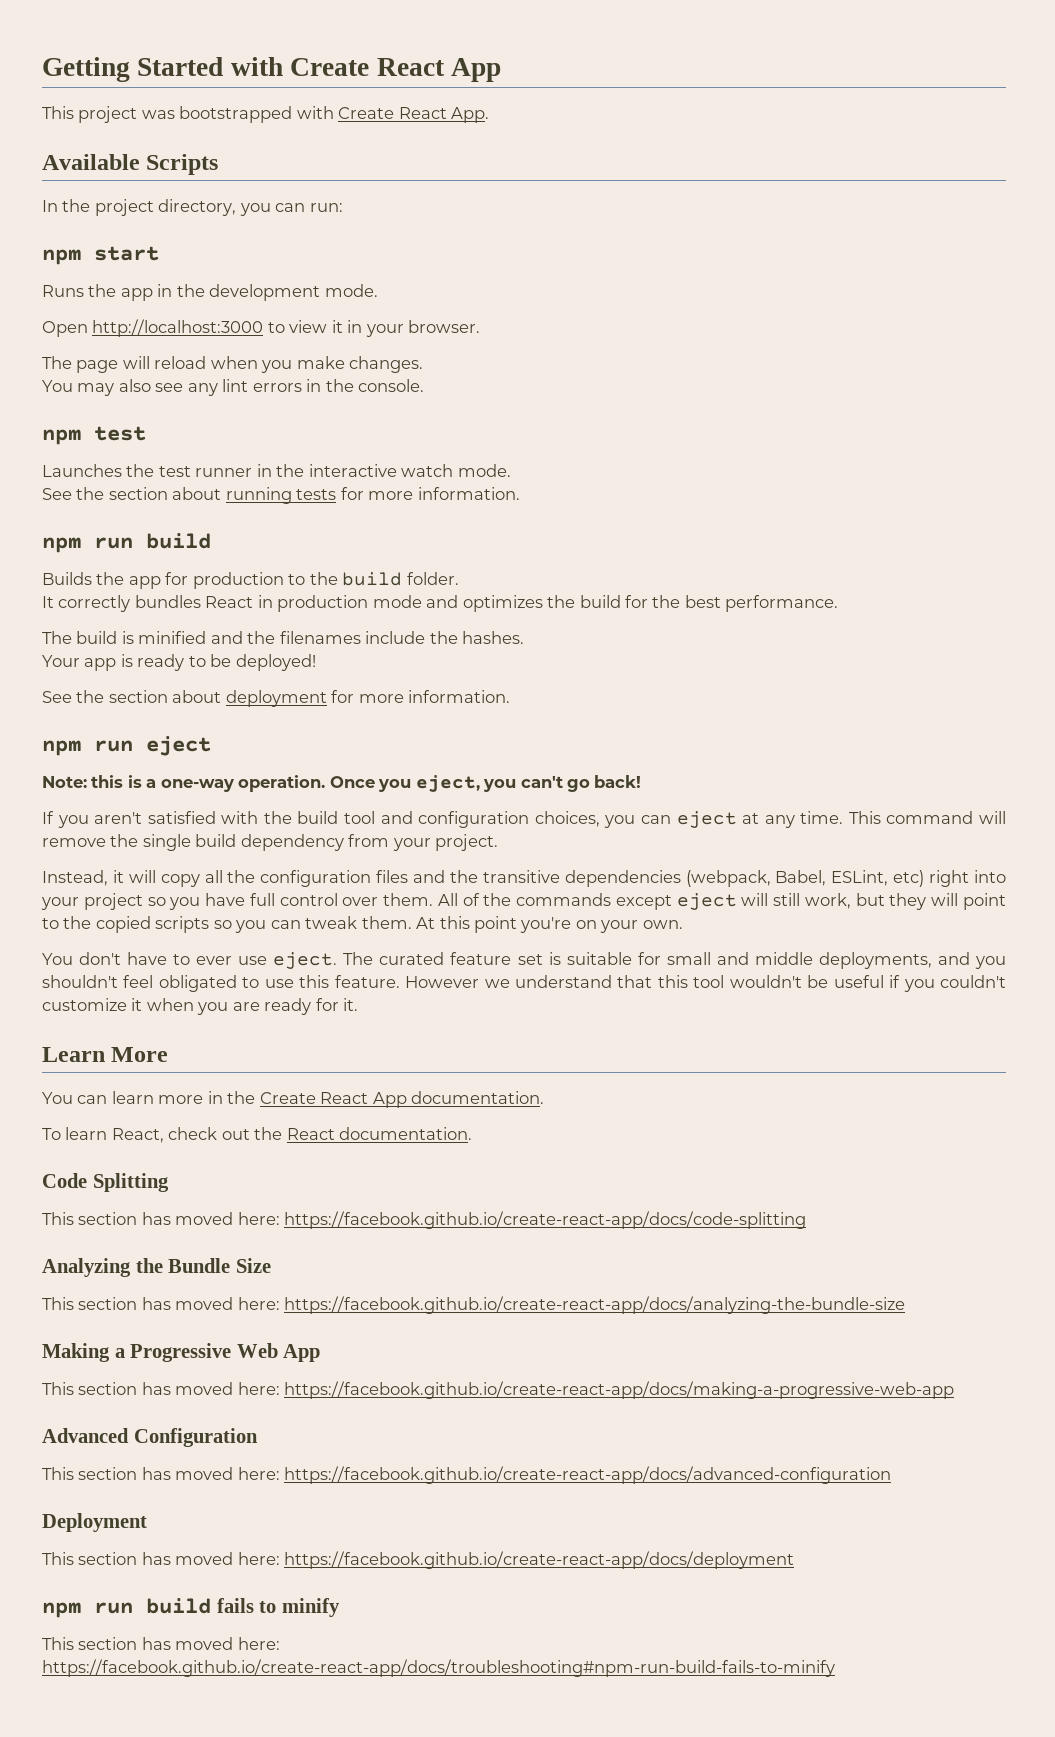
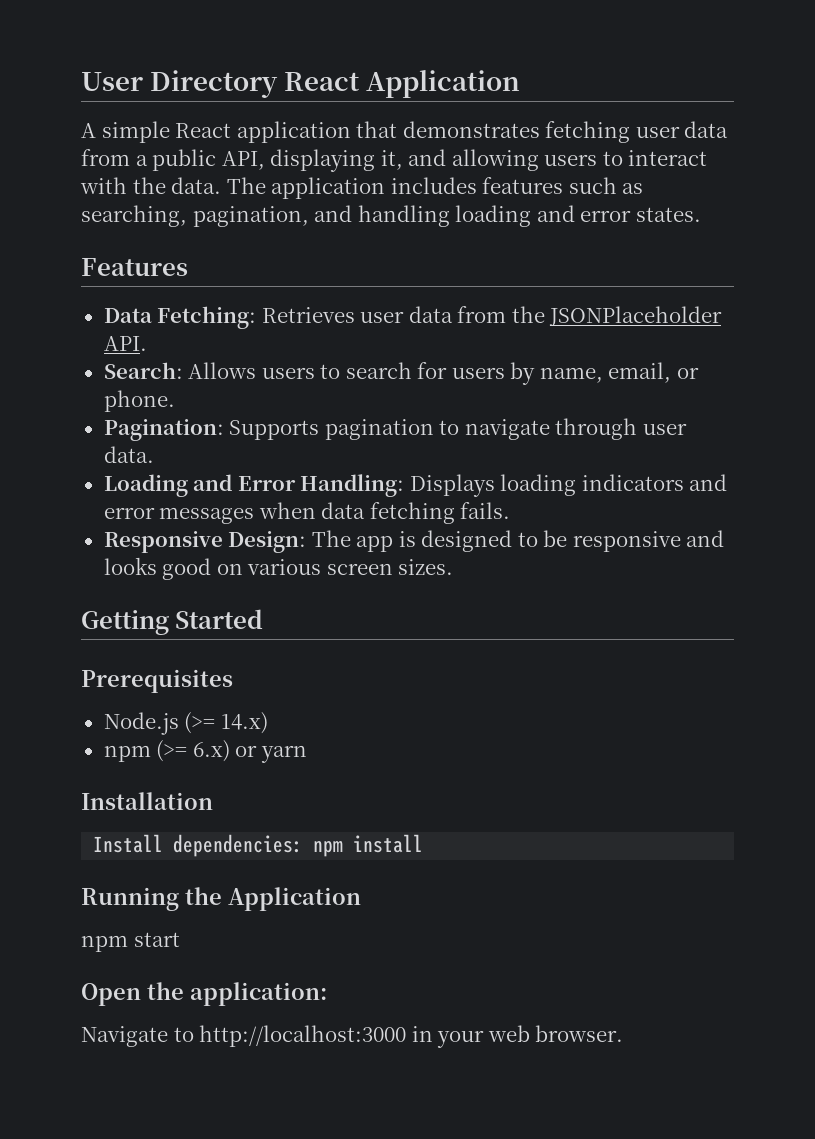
[42,57,502,82] [42,106,490,123] [42,154,219,175] [42,199,343,216] [42,246,159,265] [42,284,378,301] [42,319,343,337] Getting Started with Create React App // This project was bootstrapped with Create React App. // Available Scripts // In the project directory, you can run: // npm start // Runs the app in the development mode. // Open http://localhost:3000 to view it -> [81,70,521,98] [81,121,729,143] [81,149,708,172] [80,177,644,199] [81,205,701,227] [81,258,188,276] [103,306,723,329] [103,336,147,351] [103,362,699,385] [103,390,175,412] [103,418,687,441] [103,446,154,463] [103,474,728,497] [103,502,511,524] [103,530,725,553] [103,557,454,580] [81,609,264,635] [81,669,233,693] [103,712,268,735] [103,740,307,763] [81,792,213,810] [93,834,424,857] [81,887,361,911] [81,932,180,952] [81,982,327,1006] [81,1025,407,1047] User Directory React Application // A simple React application that demonstrates fetching user data from a public API, displaying it, and allowing users to interact with the data. The application includes features such as searching, pagination, and handling loading and error states. // Features // Data Fetching: Retrieves user data from the JSONPlaceholder API. // Search: Allows users to search for users by name, email, or phone. // Pagination: Supports pagination to navigate through user data. // Loading and Error Handling: Displays loading indicators and error messages when data fetching fails. // Responsive Design: The app is designed to be responsive and looks good on various screen sizes. // Getting Started // Prerequisites // Node.js (>= 14.x) // npm (>= 6.x) or yarn // Installation // Install dependencies: npm install // Running the Application // npm start // Open the application: // Navigate to http://localhost:3000
(404, 330) none -> [487,1025,530,1042] web
[42,356,424,373] [42,379,425,396] [42,426,146,445] [42,464,511,477] [42,487,520,504] [42,533,211,553] [42,572,459,589] [42,595,839,612] [42,631,525,644] [42,654,316,671] [42,690,511,707] [42,736,211,756] [42,775,642,792] [42,811,1006,828] [42,834,499,851] [42,870,1006,887] [41,893,1007,910] [42,916,683,933] [42,952,1007,969] [42,975,1007,992] [42,998,359,1015] [42,1047,169,1062] [42,1091,545,1108] [42,1127,473,1143] [42,1173,169,1192] [42,1211,807,1229] [42,1258,271,1277] [42,1296,906,1314] [42,1343,321,1362] [42,1381,955,1399] [42,1428,258,1447] [42,1466,892,1484] [42,1513,147,1532] [42,1551,795,1569] [42,1598,340,1618] [42,1637,280,1650] [42,1659,835,1677] // The page will reload when you make changes. // You may also see any lint errors in the console. // npm test // Launches the test runner in the interactive watch mode. // See the section about running tests for more information. // npm run build // Builds the app for production to the build folder. // It correctly bundles React in production mode and optimizes the build for the best performance. // The build is minified and the filenames include the hashes. // Your app is ready to be deployed! // See the section about deployment for more information. // npm run eject // Note: this is a one-way operation. Once you eject, you can't go back! // If you aren't satisfied with the build tool and configuration choices, you can eject at any time. This command will remove the single build dependency from your project. // Instead, it will copy all the configuration files and the transitive dependencies (webpack, Babel, ESLint, etc) right into your project so you have full control over them. All of the commands except eject will still work, but they will point to the copied scripts so you can tweak them. At this point you're on your own. // You don't have to ever use eject. The curated feature set is suitable for small and middle deployments, and you shouldn't feel obligated to use this feature. However we understand that this tool wouldn't be useful if you couldn't customize it when you are ready for it. // Learn More // You can learn more in the Create React App documentation. // To learn React, check out the React documentation. // Code Splitting // This section has moved here: https://facebook.github.io/create-react-app/docs/code-splitting // Analyzing the Bundle Size // This section has moved here: https://facebook.github.io/create-react-app/docs/analyzing-the-bundle-size // Making a Progressive Web App // This section has moved here: https://facebook.github.io/create-react-app/docs/making-a-progressive-web-app // Advanced Configuration // This section has moved here: https://facebook.github.io/create-react-app/docs/advanced-configuration // Deployment // This section has moved here: https://facebook.github.io/create-react-app/docs/deployment // npm run build fails to minify // This section has moved here: https://facebook.github.io/create-react-app/docs/troubleshooting#npm-run-build-fails-to-minify -> (624, 1033) none

